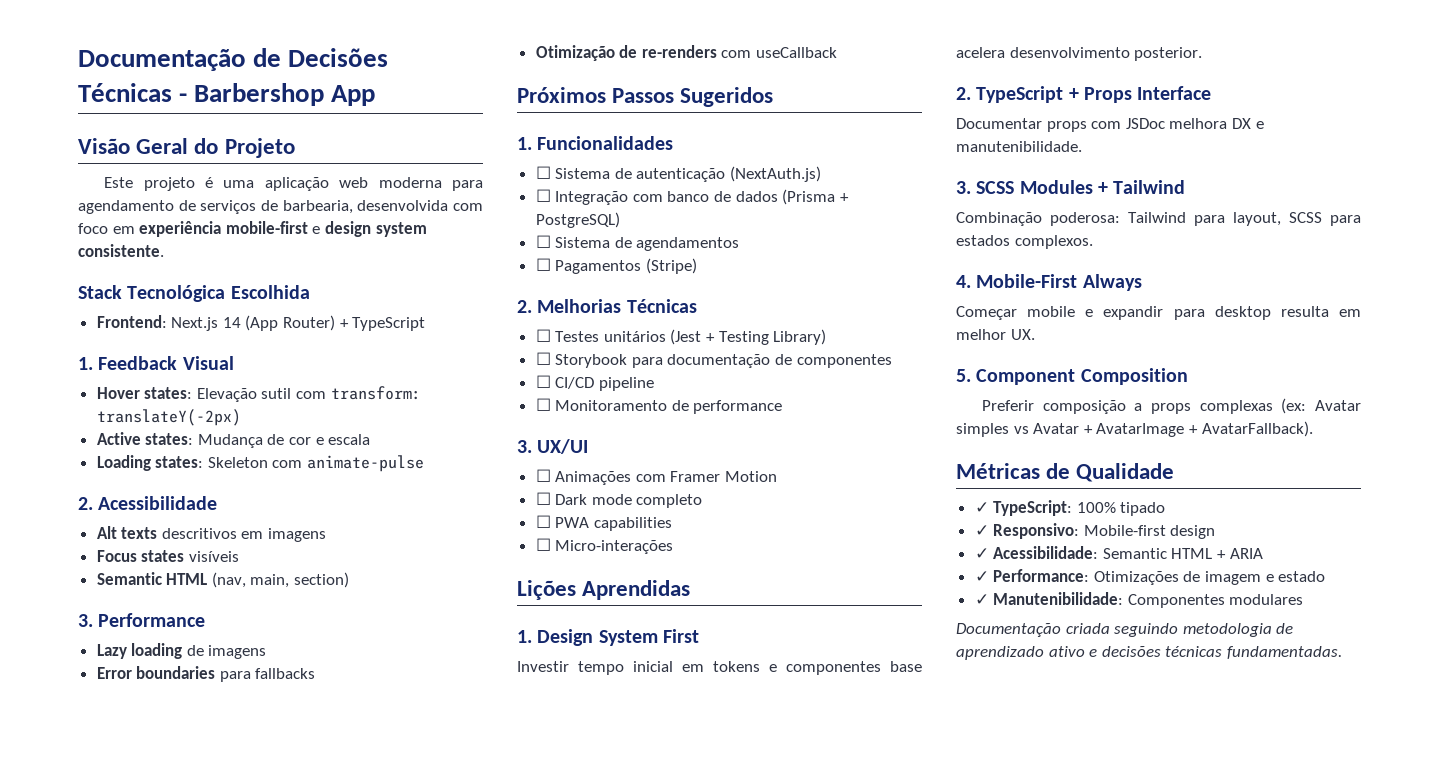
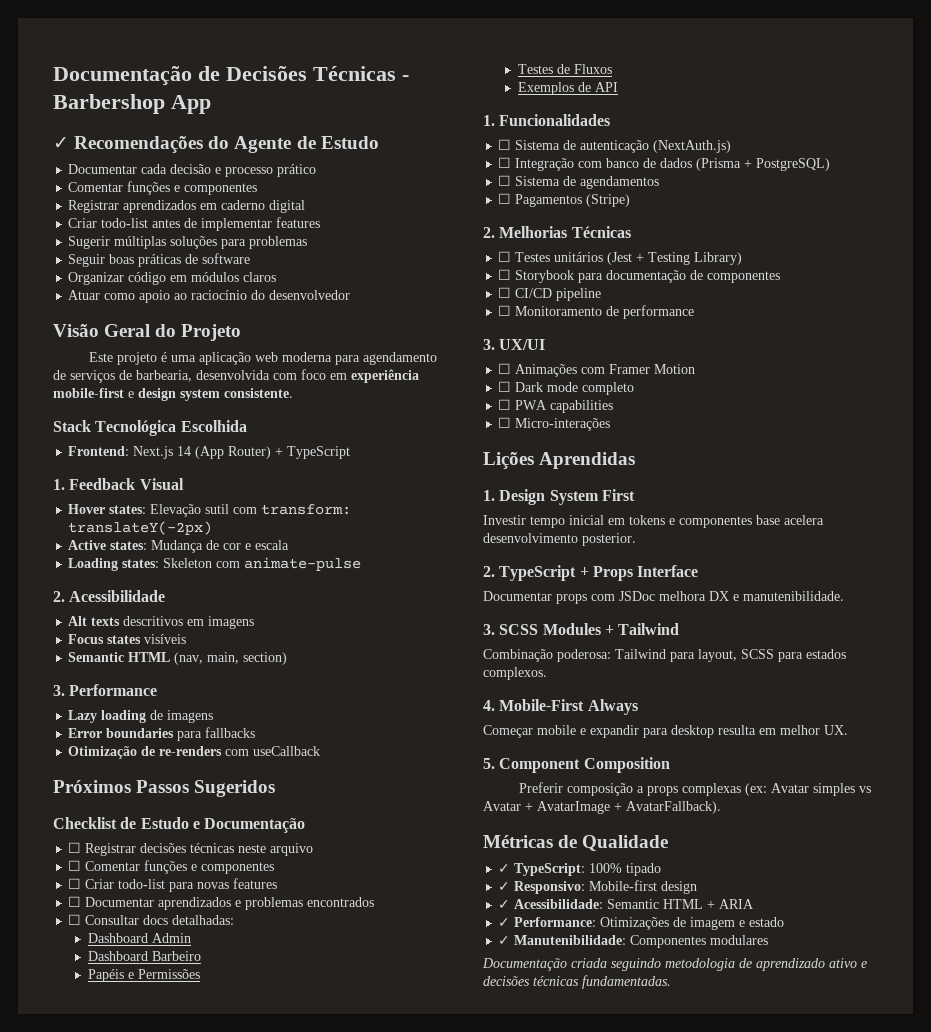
(376, 95) none -> [53,136,379,153] [68,164,317,177] [68,181,258,195] [68,200,306,213] [68,217,321,231] [68,236,308,249] [68,253,251,267] [68,272,277,285] [68,290,351,303] // ✓ Recomendações do Agente de Estudo // Documentar cada decisão e processo prático // Comentar funções e componentes // Registrar aprendizados em caderno digital // Criar todo-list antes de implementar features // Sugerir múltiplas soluções para problemas // Seguir boas práticas de software // Organizar código em módulos claros // Atuar como apoio ao raciocínio do desenvolvedor
(774, 97) none -> [53,817,306,833] [68,842,314,856] [68,860,275,874] [68,878,278,892] [68,896,375,910] [68,914,235,925] [87,933,191,943] [87,951,201,961] [87,969,200,982] [517,64,612,74] [517,82,618,95] // Checklist de Estudo e Documentação // ☐ Registrar decisões técnicas neste arquivo // ☐ Comentar funções e componentes // ☐ Criar todo-list para novas features // ☐ Documentar aprendizados e problemas encontrados // ☐ Consultar docs detalhadas: // Dashboard Admin // Dashboard Barbeiro // Papéis e Permissões // Testes de Fluxos // Exemplos de API

